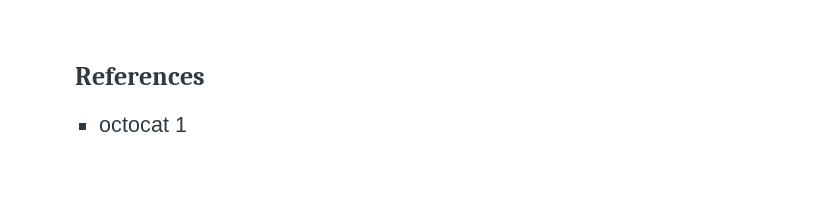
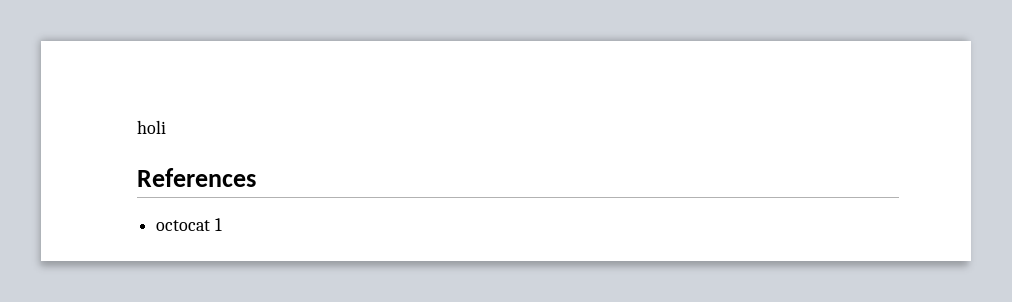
(75, 76) none -> [137,120,166,134] holi //

